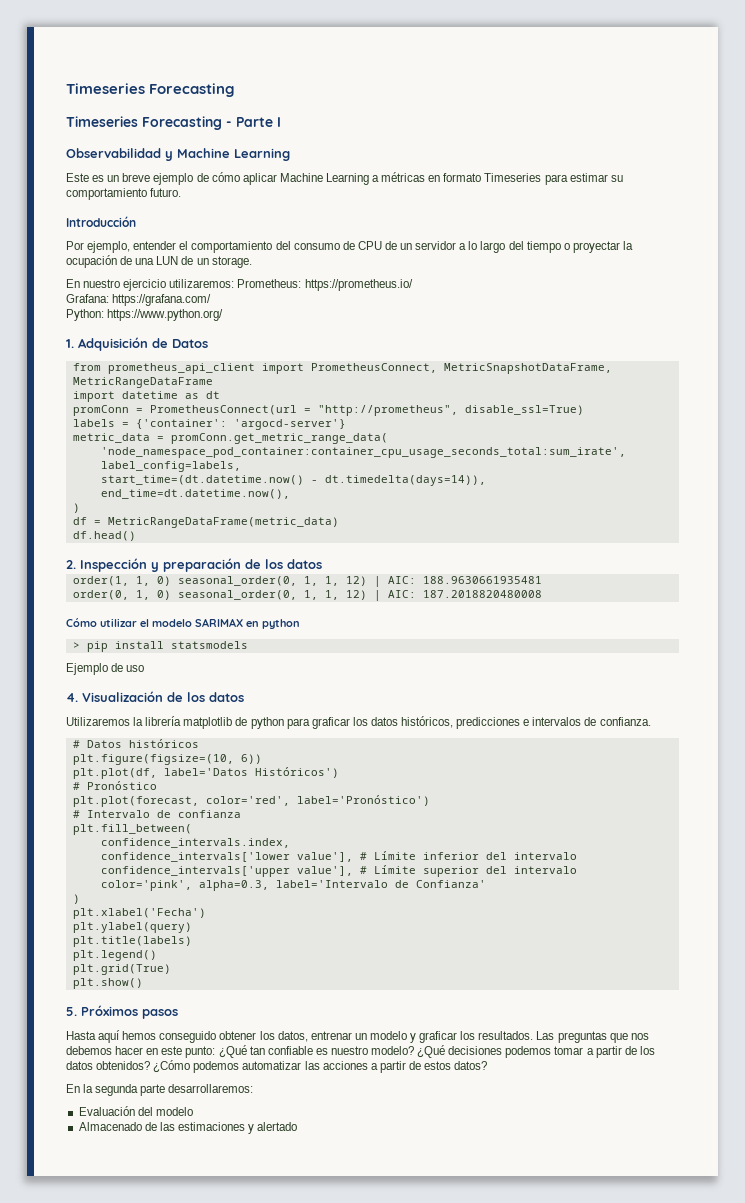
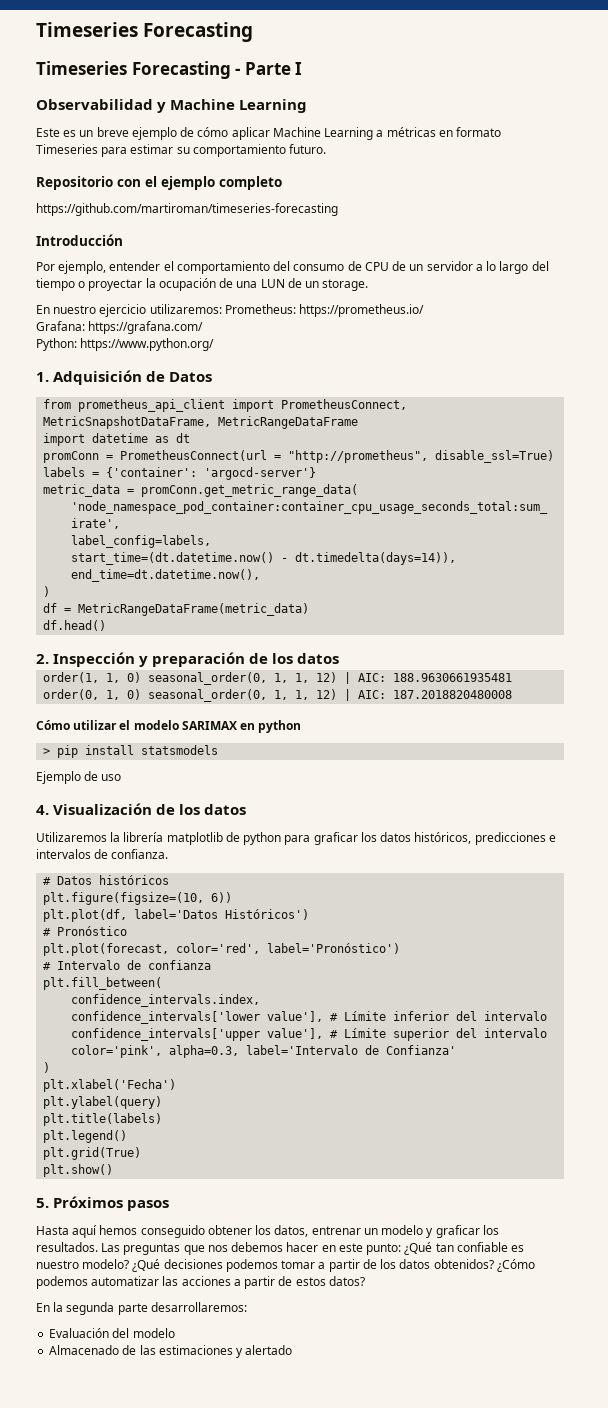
(182, 192) none -> [36,176,282,190] [36,203,338,216] // Repositorio con el ejemplo completo // https://github.com/martiroman/timeseries-forecasting

